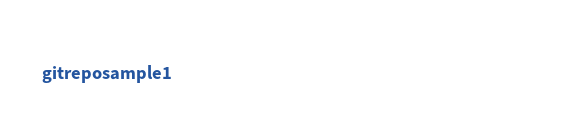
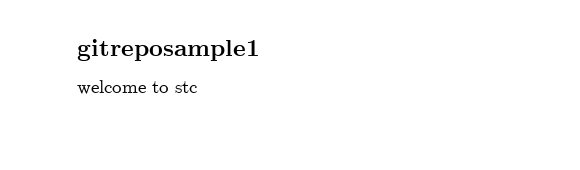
(172, 74) none -> [77,80,197,95] // welcome to stc

